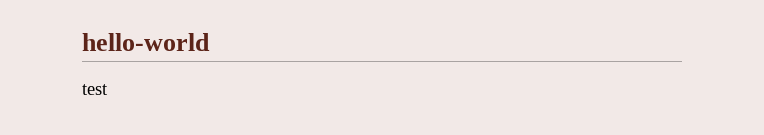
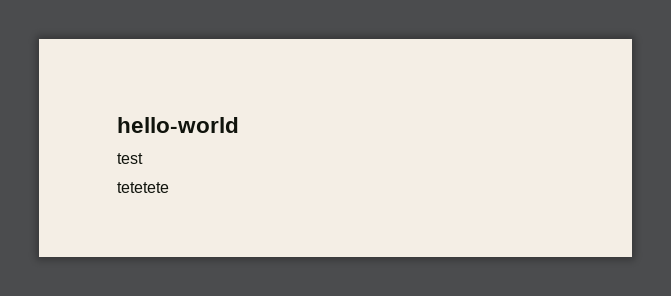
(108, 89) none -> [117,182,169,193] // tetetete

